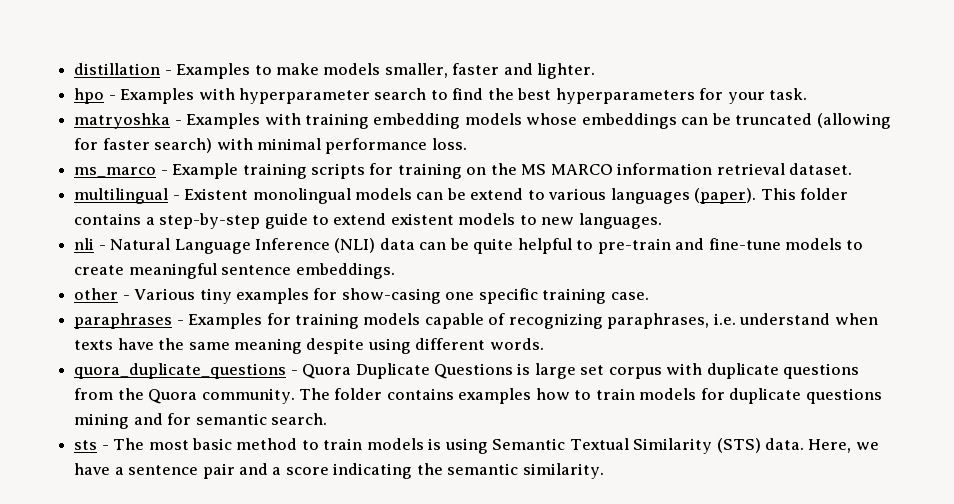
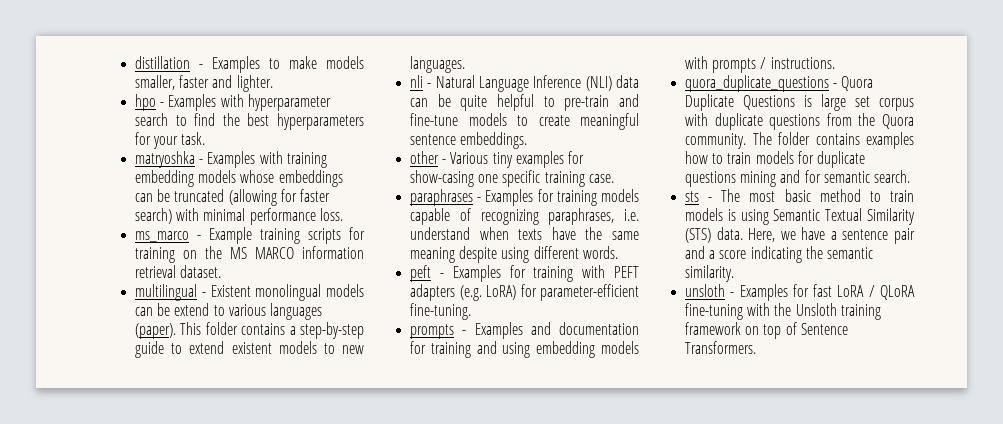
(544, 344) none -> [410,265,639,282] [410,284,639,301] [410,303,472,320] [410,322,639,339] [410,341,639,358] [685,56,835,73] // peft - Examples for training with PEFT adapters (e.g. LoRA) for parameter-efficient fine-tuning. // prompts - Examples and documentation for training and using embedding models with prompts / instructions.
(604, 471) none -> [685,284,915,301] [685,303,881,320] [685,322,848,339] [685,341,757,354] // unsloth - Examples for fast LoRA / QLoRA fine-tuning with the Unsloth training framework on top of Sentence Transformers.

